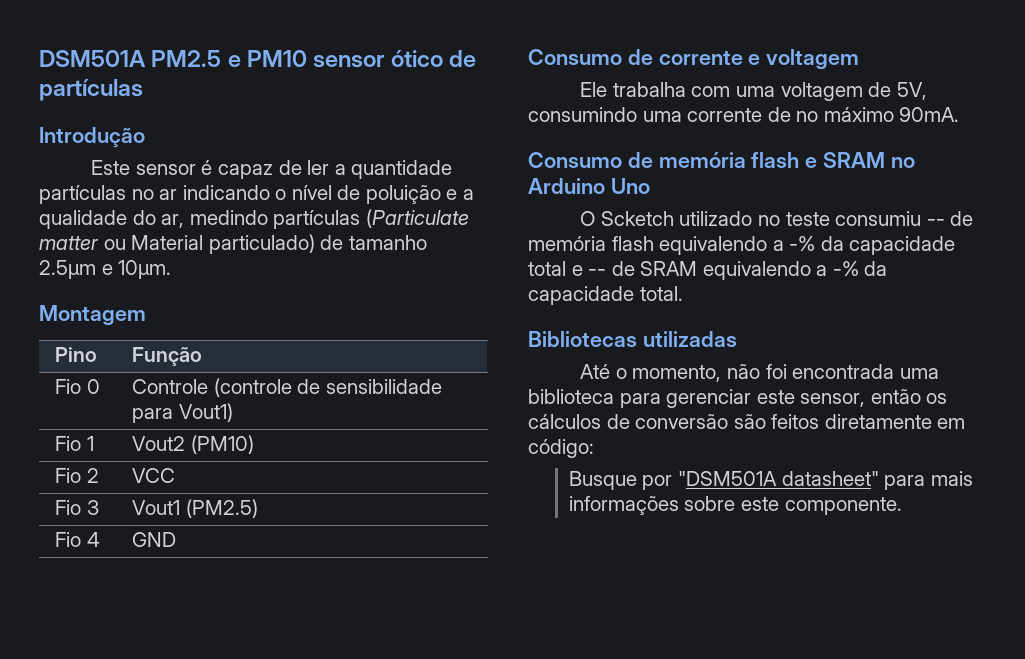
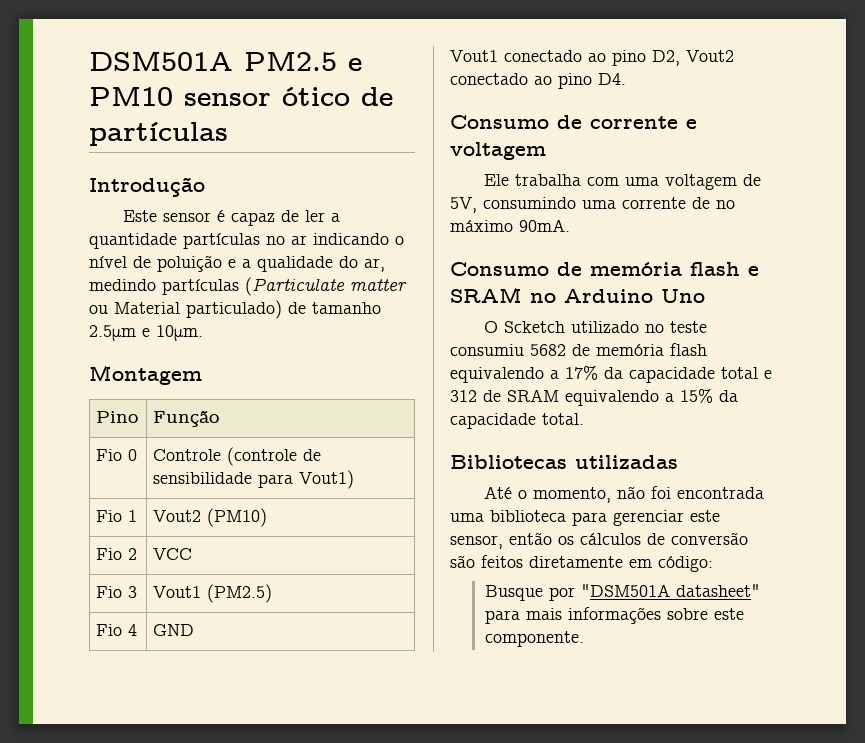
(176, 539) none -> [450,50,734,66] [450,73,626,89] // Vout1 conectado ao pino D2, Vout2 conectado ao pino D4.
[926,219,945,226] -- -> [530,344,566,356] 5682
[789,236,816,251] -% -> [565,365,598,380] 17%
[588,269,607,276] -- -> [450,390,477,402] 312
[832,261,859,276] -% -> [680,388,713,403] 15%

